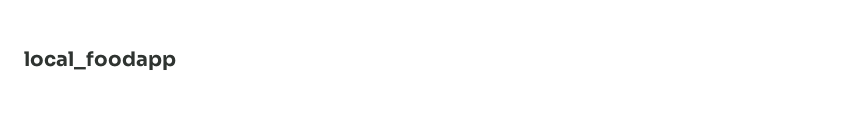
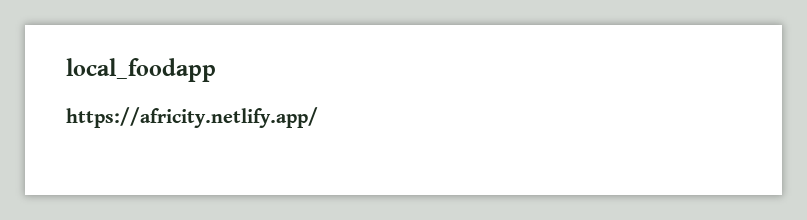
(176, 61) none -> [66,107,318,128] // https://africity.netlify.app/

